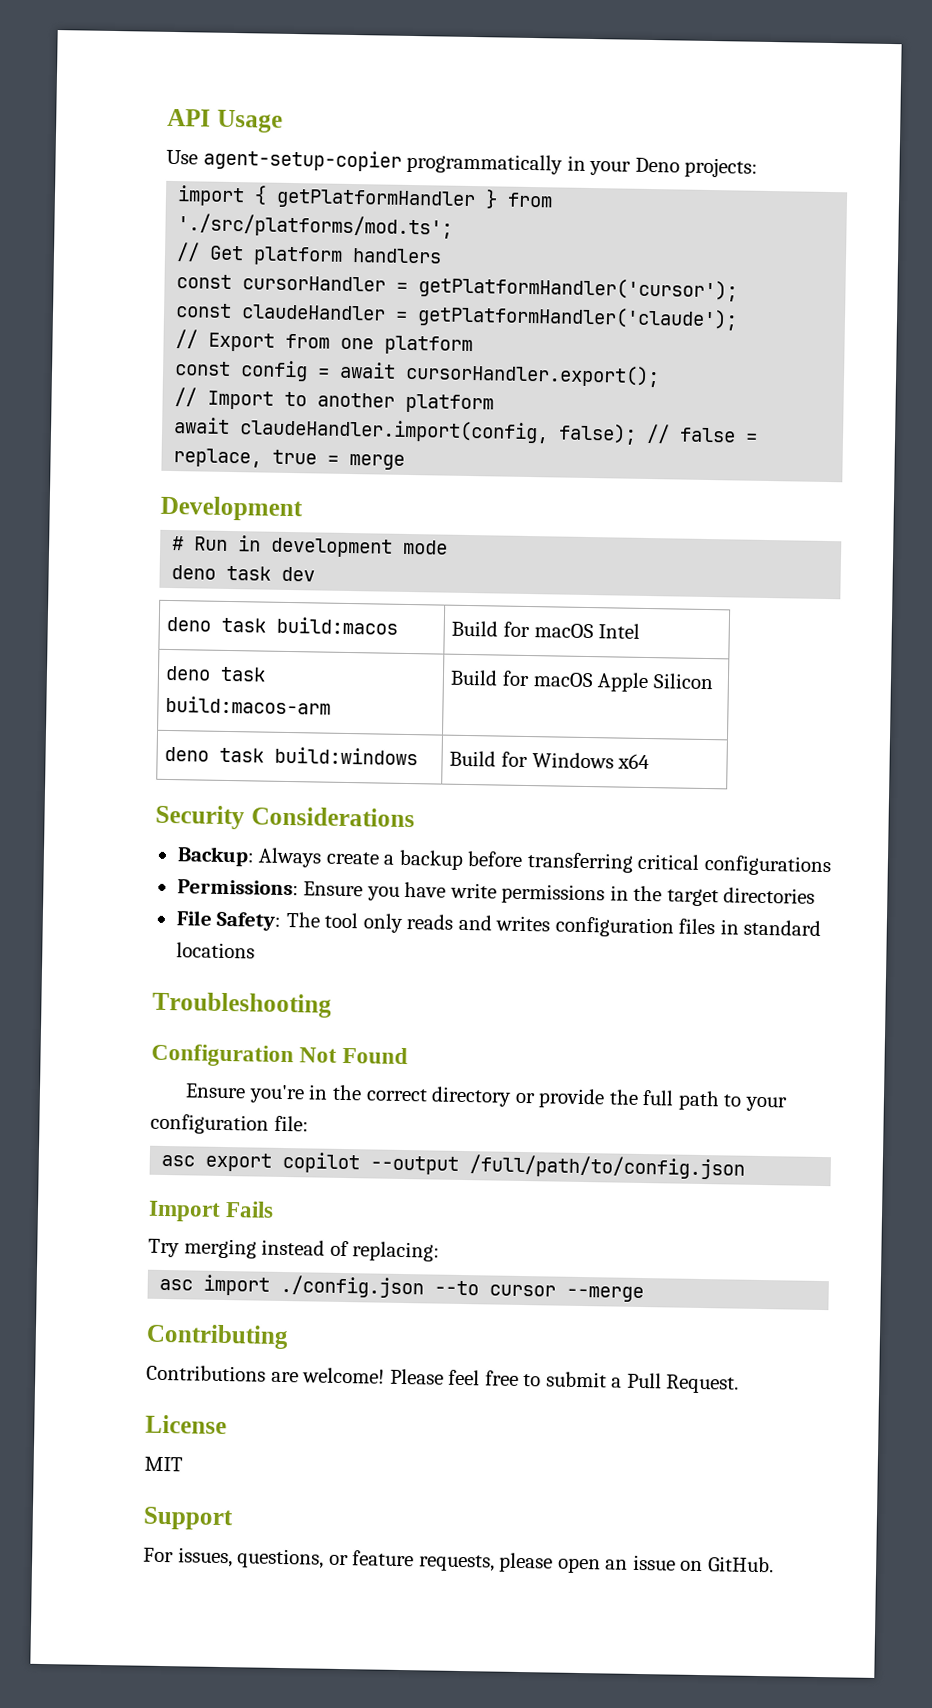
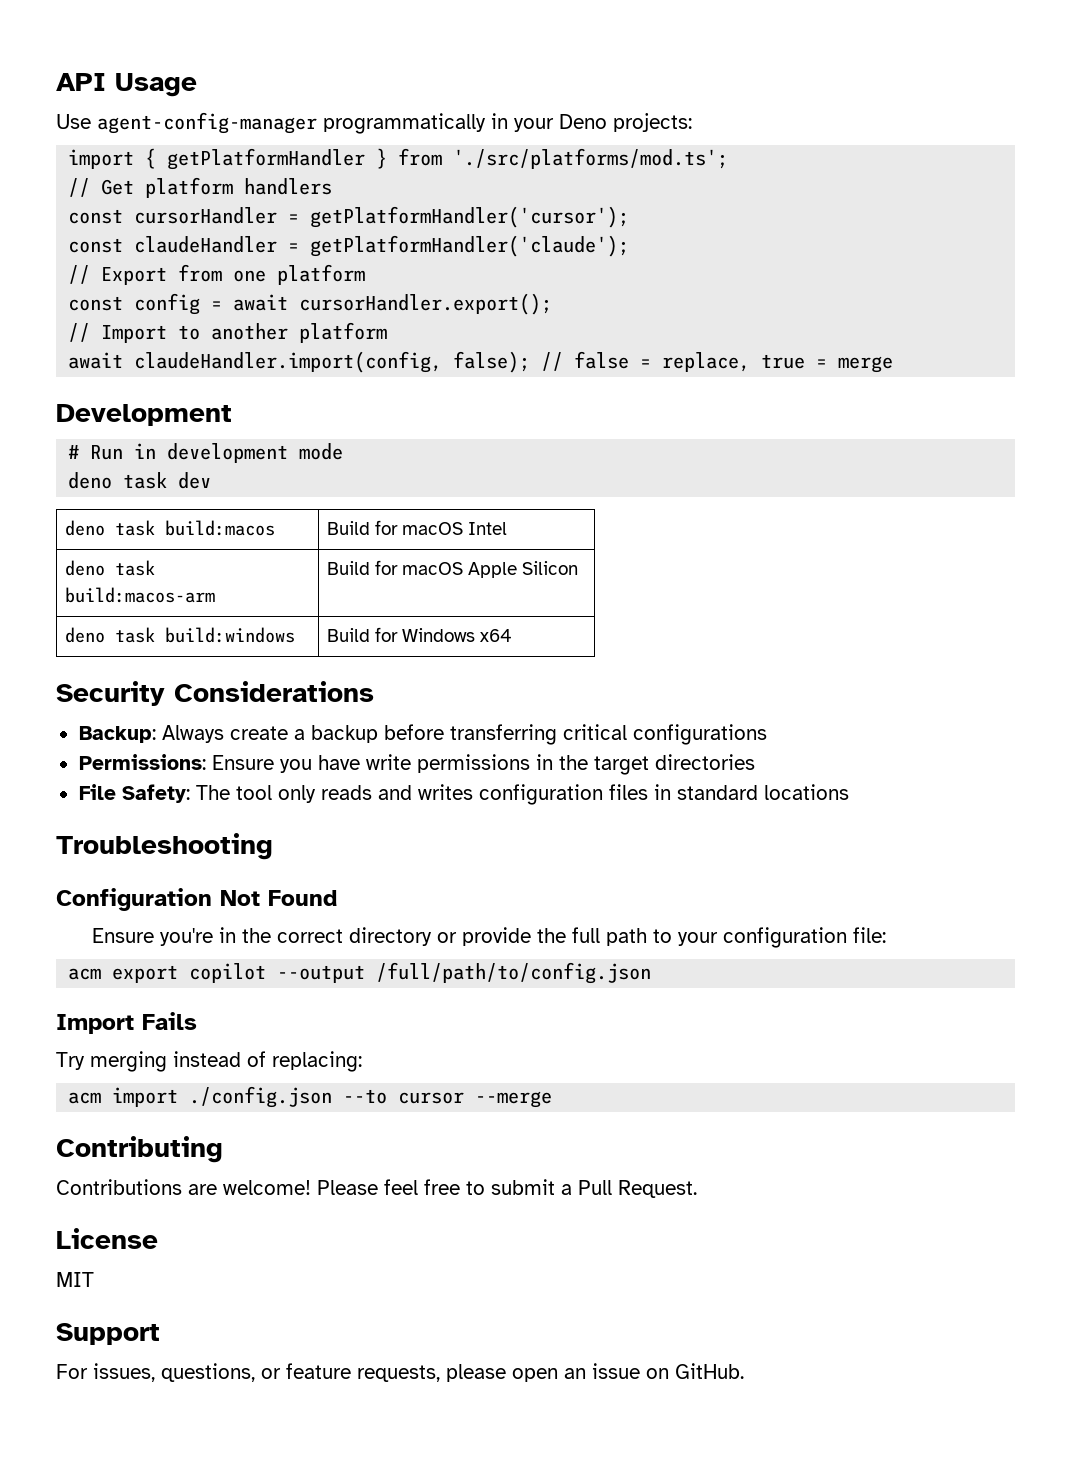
[202,148,402,172] agent-setup-copier -> [97,112,317,134] agent-config-manager
[161,1154,196,1167] asc -> [68,968,102,980] acm
[159,1278,194,1291] asc -> [68,1092,102,1104] acm

